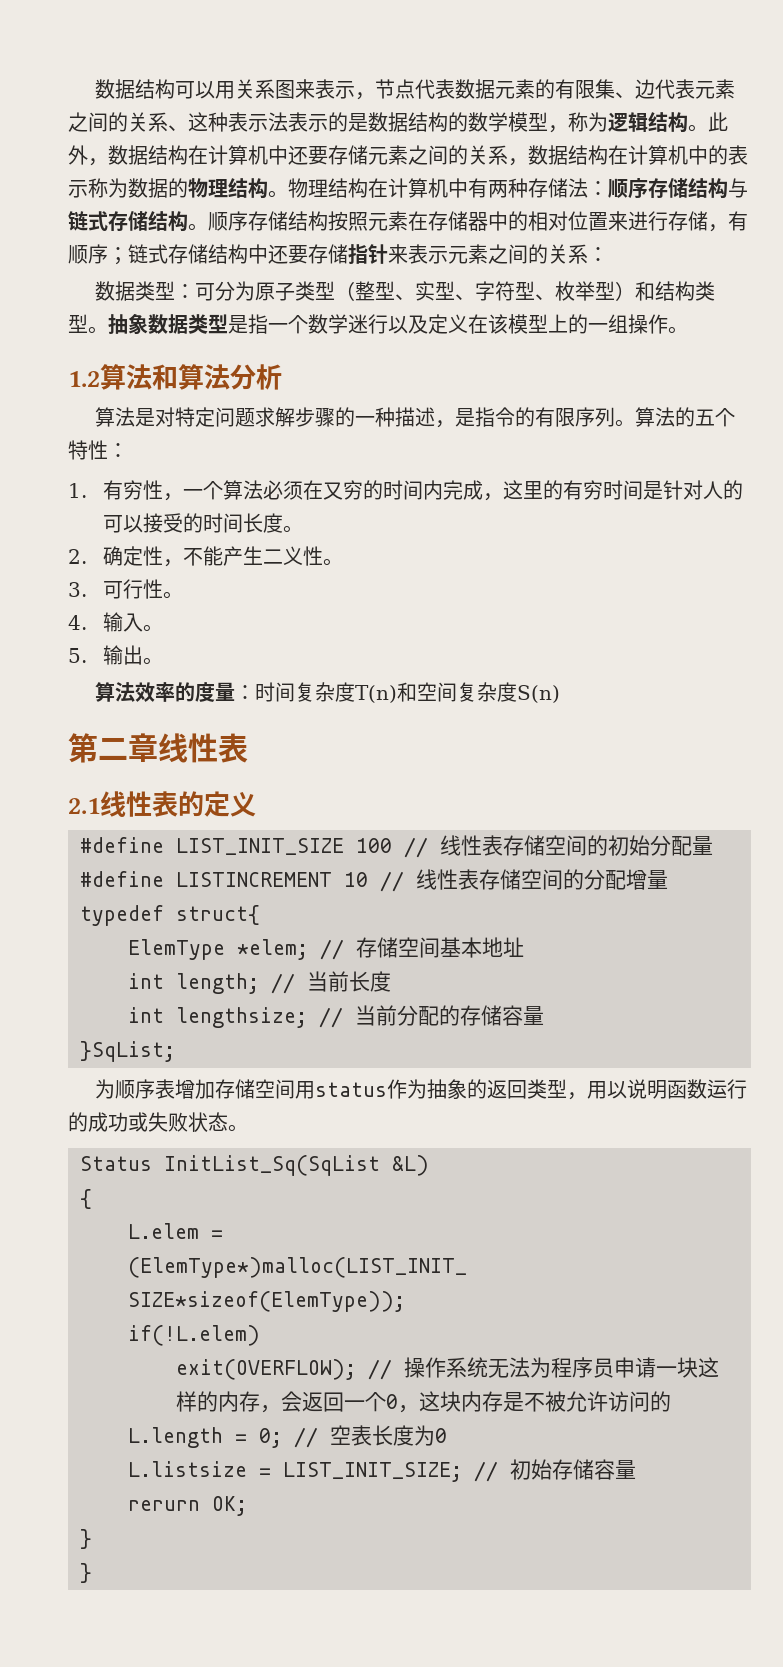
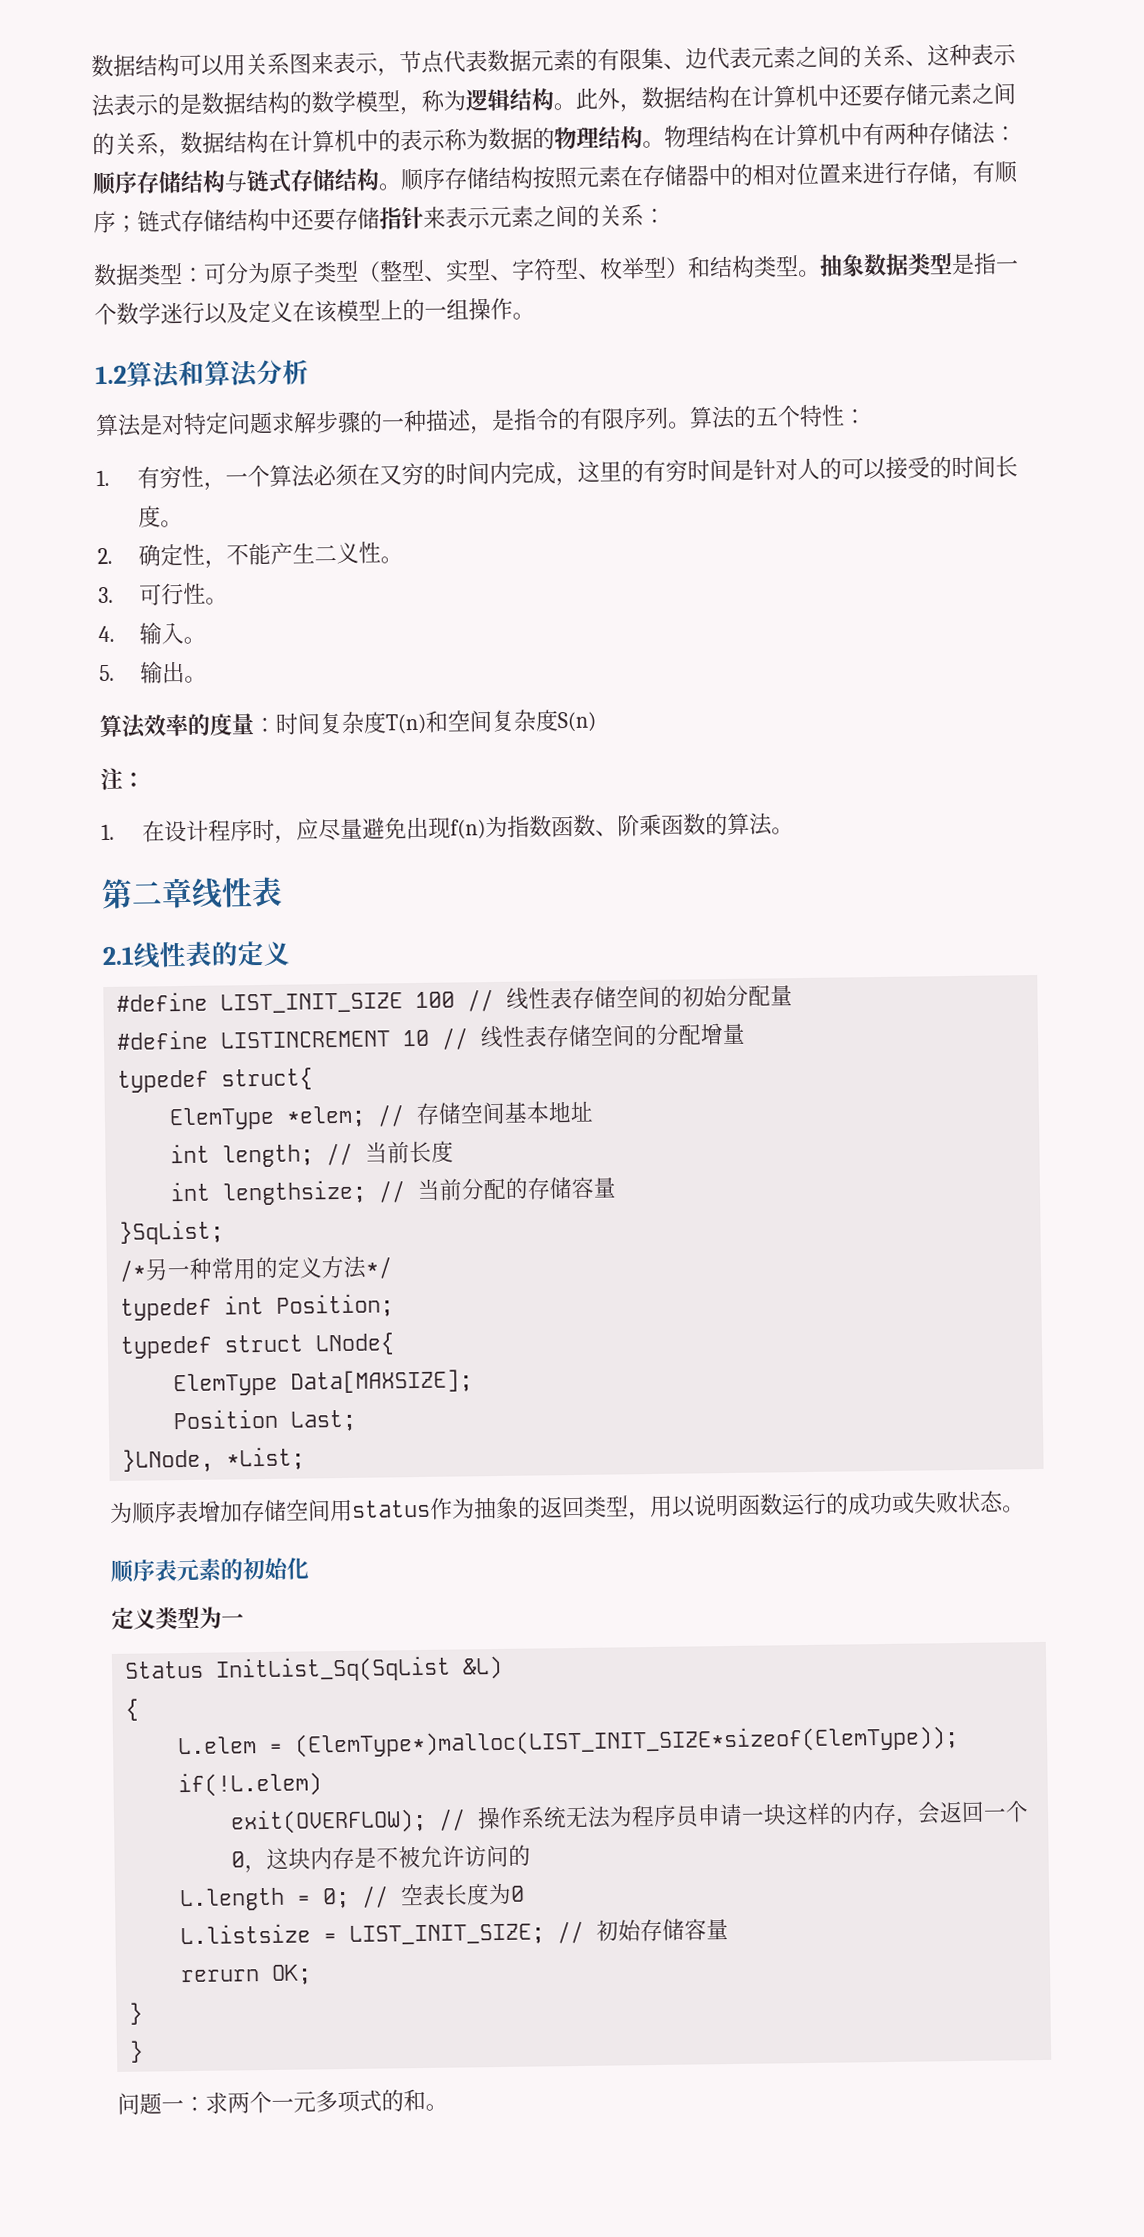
(561, 694) none -> [100,767,145,791] [101,812,795,844] // 注： // 1.在设计程序时，应尽量避免出现f(n)为指数函数、阶乘函数的算法。
(175, 1051) none -> [119,1255,394,1282] [120,1293,395,1321] [120,1332,396,1359] [173,1369,474,1397] [173,1408,358,1432] [122,1446,306,1473] // /*另一种常用的定义方法*/ // typedef int Position; // typedef struct LNode{ // ElemType Data[MAXSIZE]; // Position Last; // }LNode, *List;
(248, 1128) none -> [110,1557,309,1583] [111,1606,244,1630] // 顺序表元素的初始化 // 定义类型为一
(92, 1573) none -> [117,2088,448,2115] // 问题一：求两个一元多项式的和。

